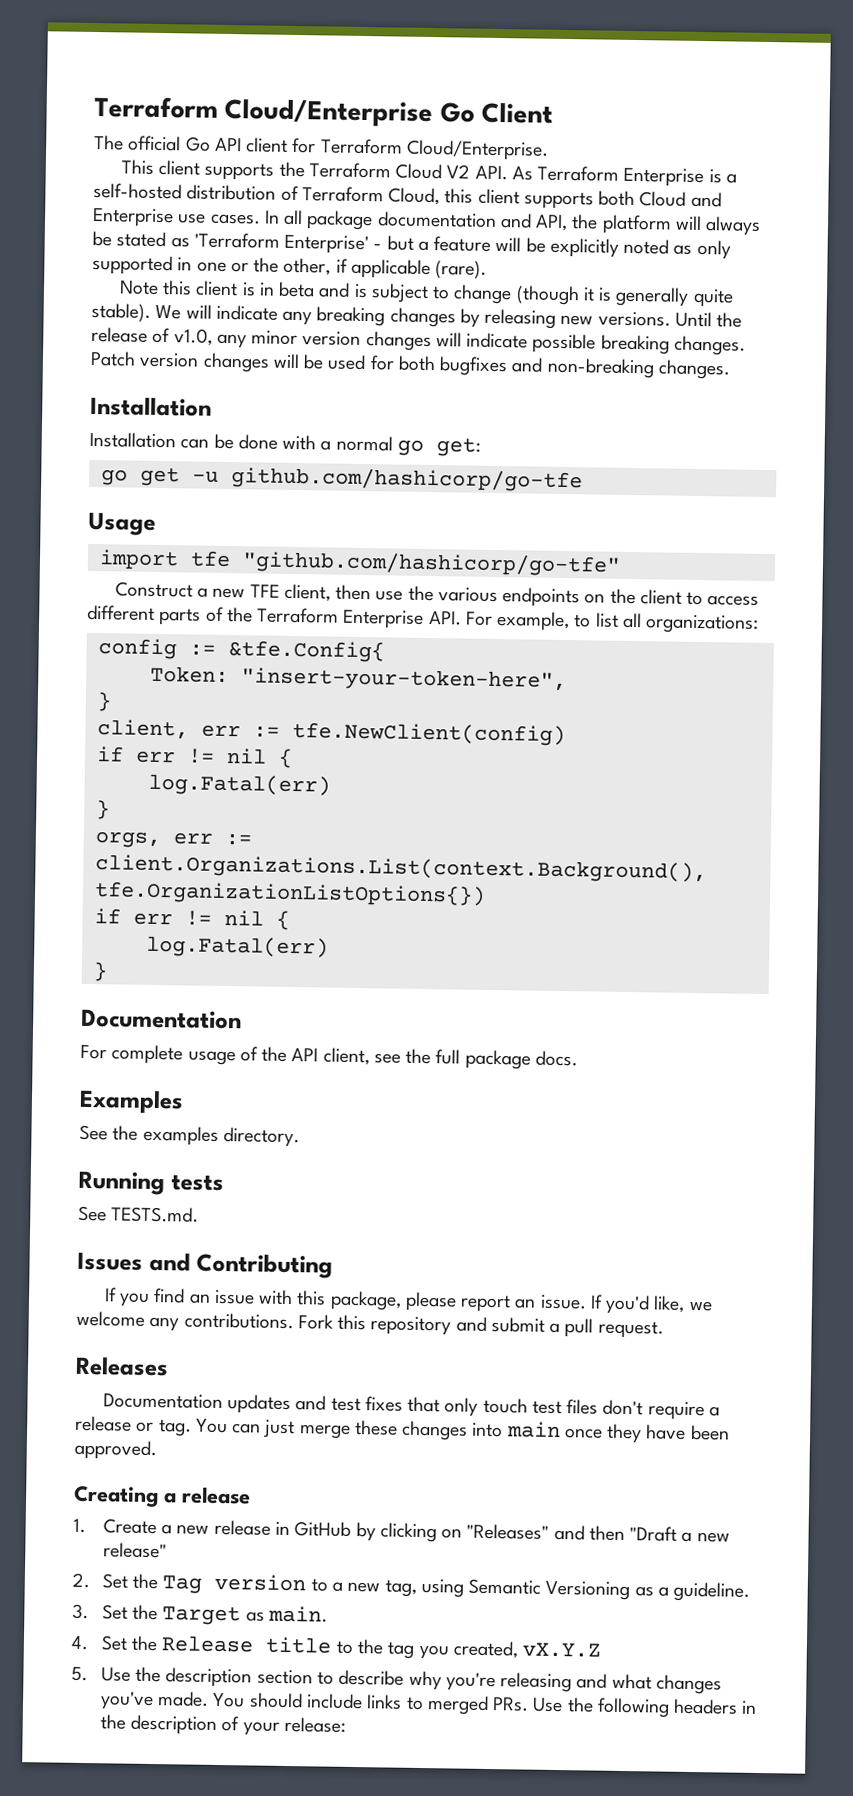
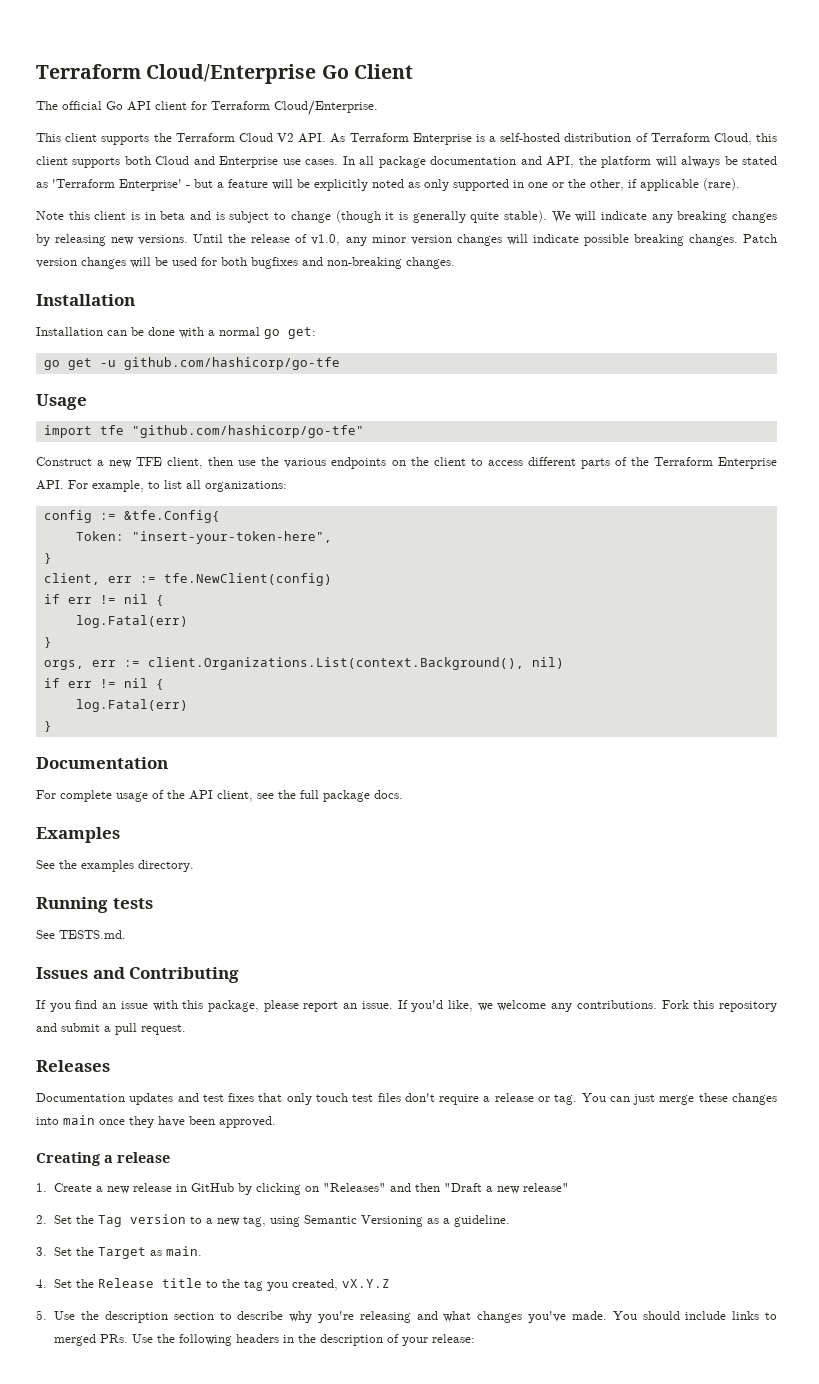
[93,881,486,907] tfe.OrganizationListOptions{}) -> [531,657,564,669] nil)

